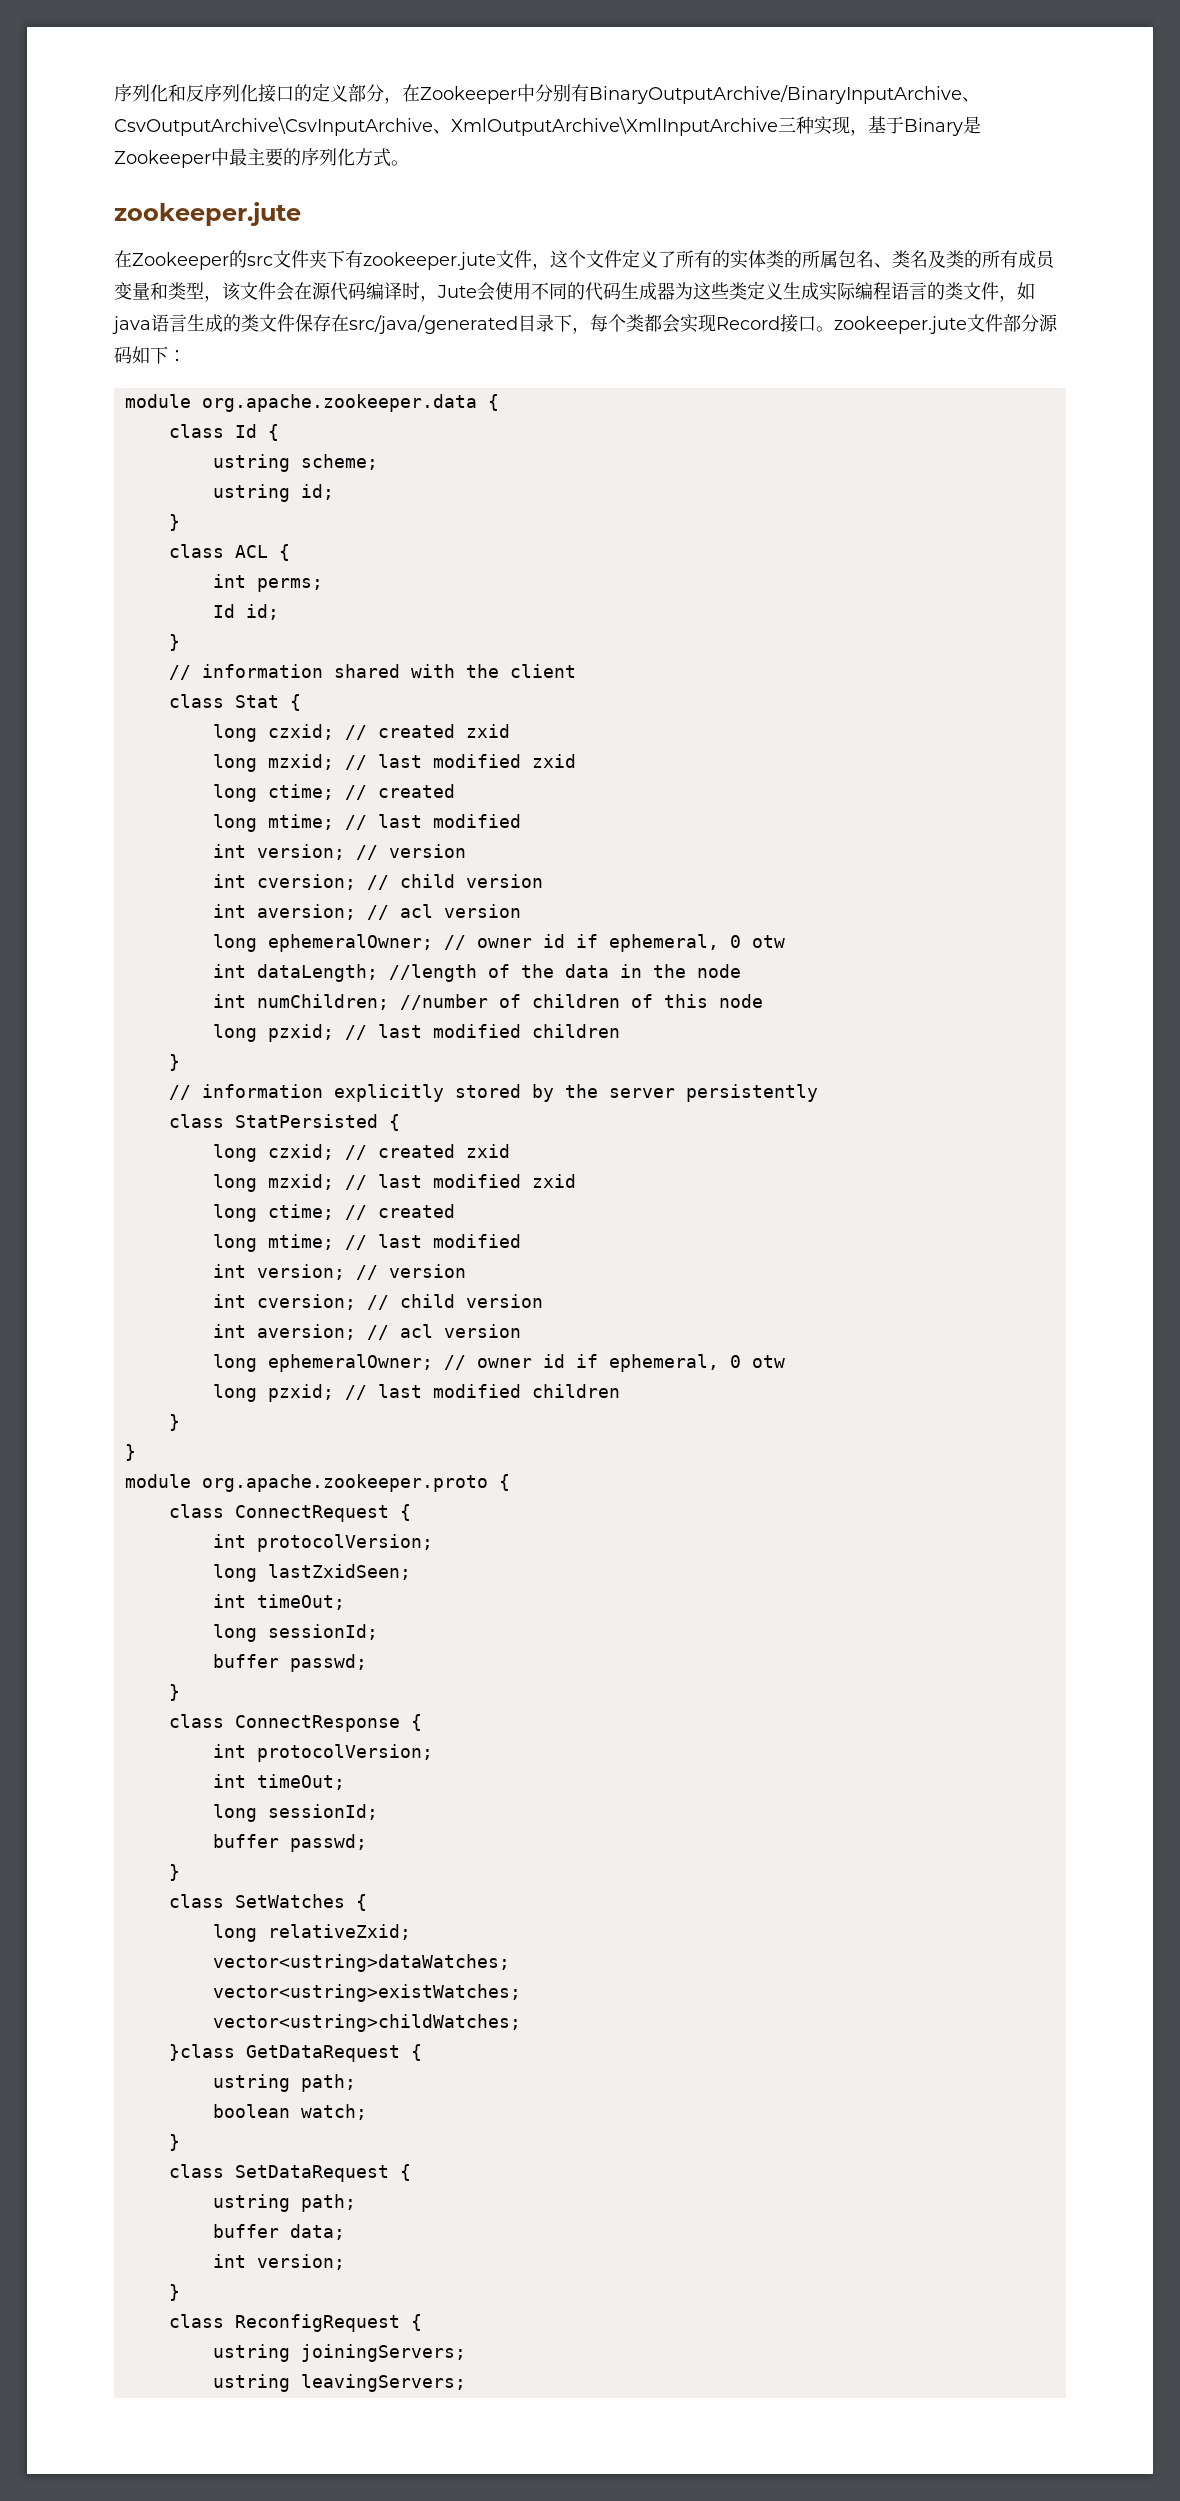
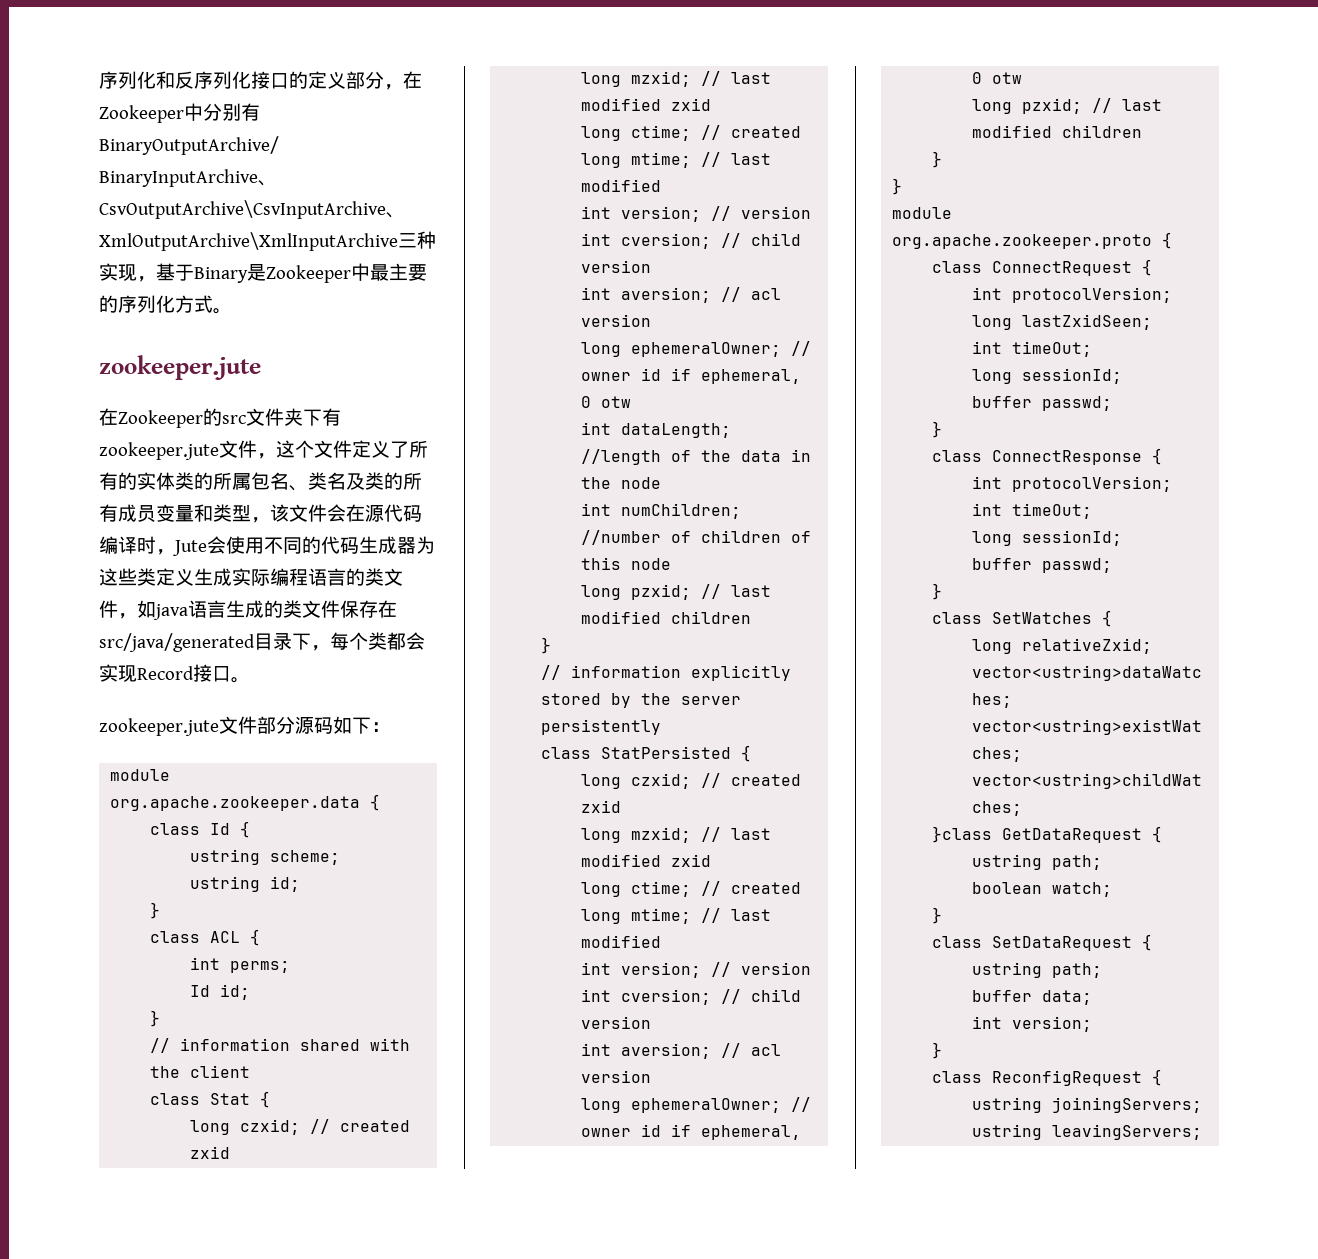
(834, 329) none -> (250, 680) //

